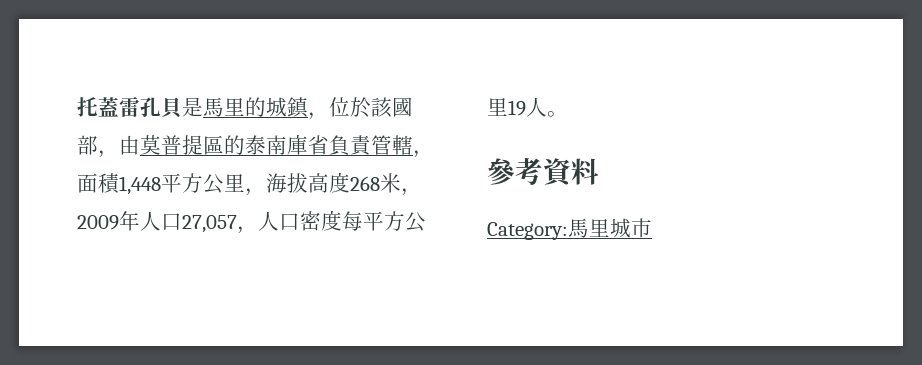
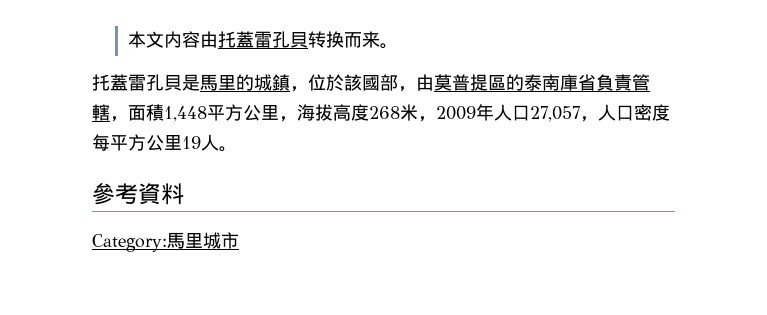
(77, 107) none -> [127,31,398,49] 本文内容由托蓋雷孔貝转换而来。 //

